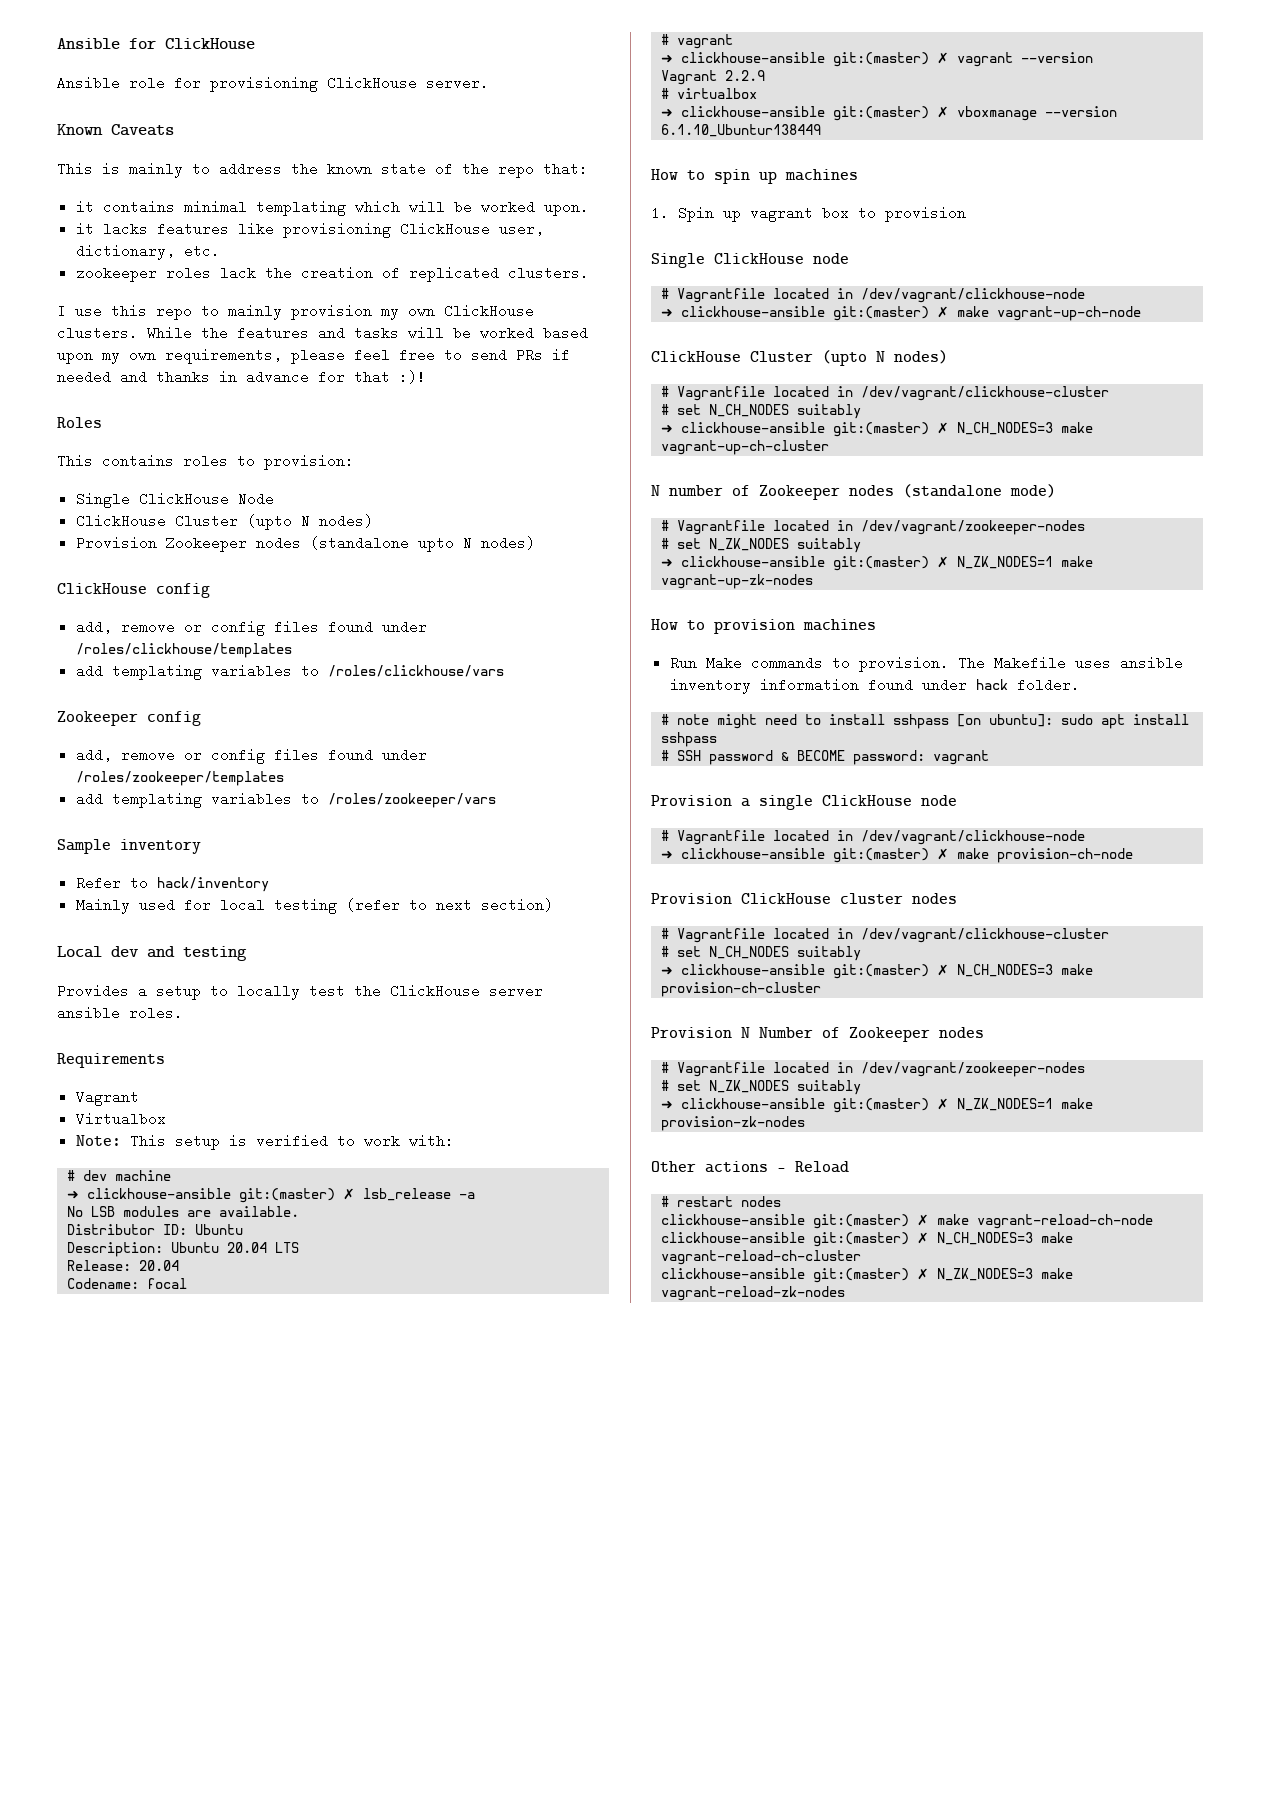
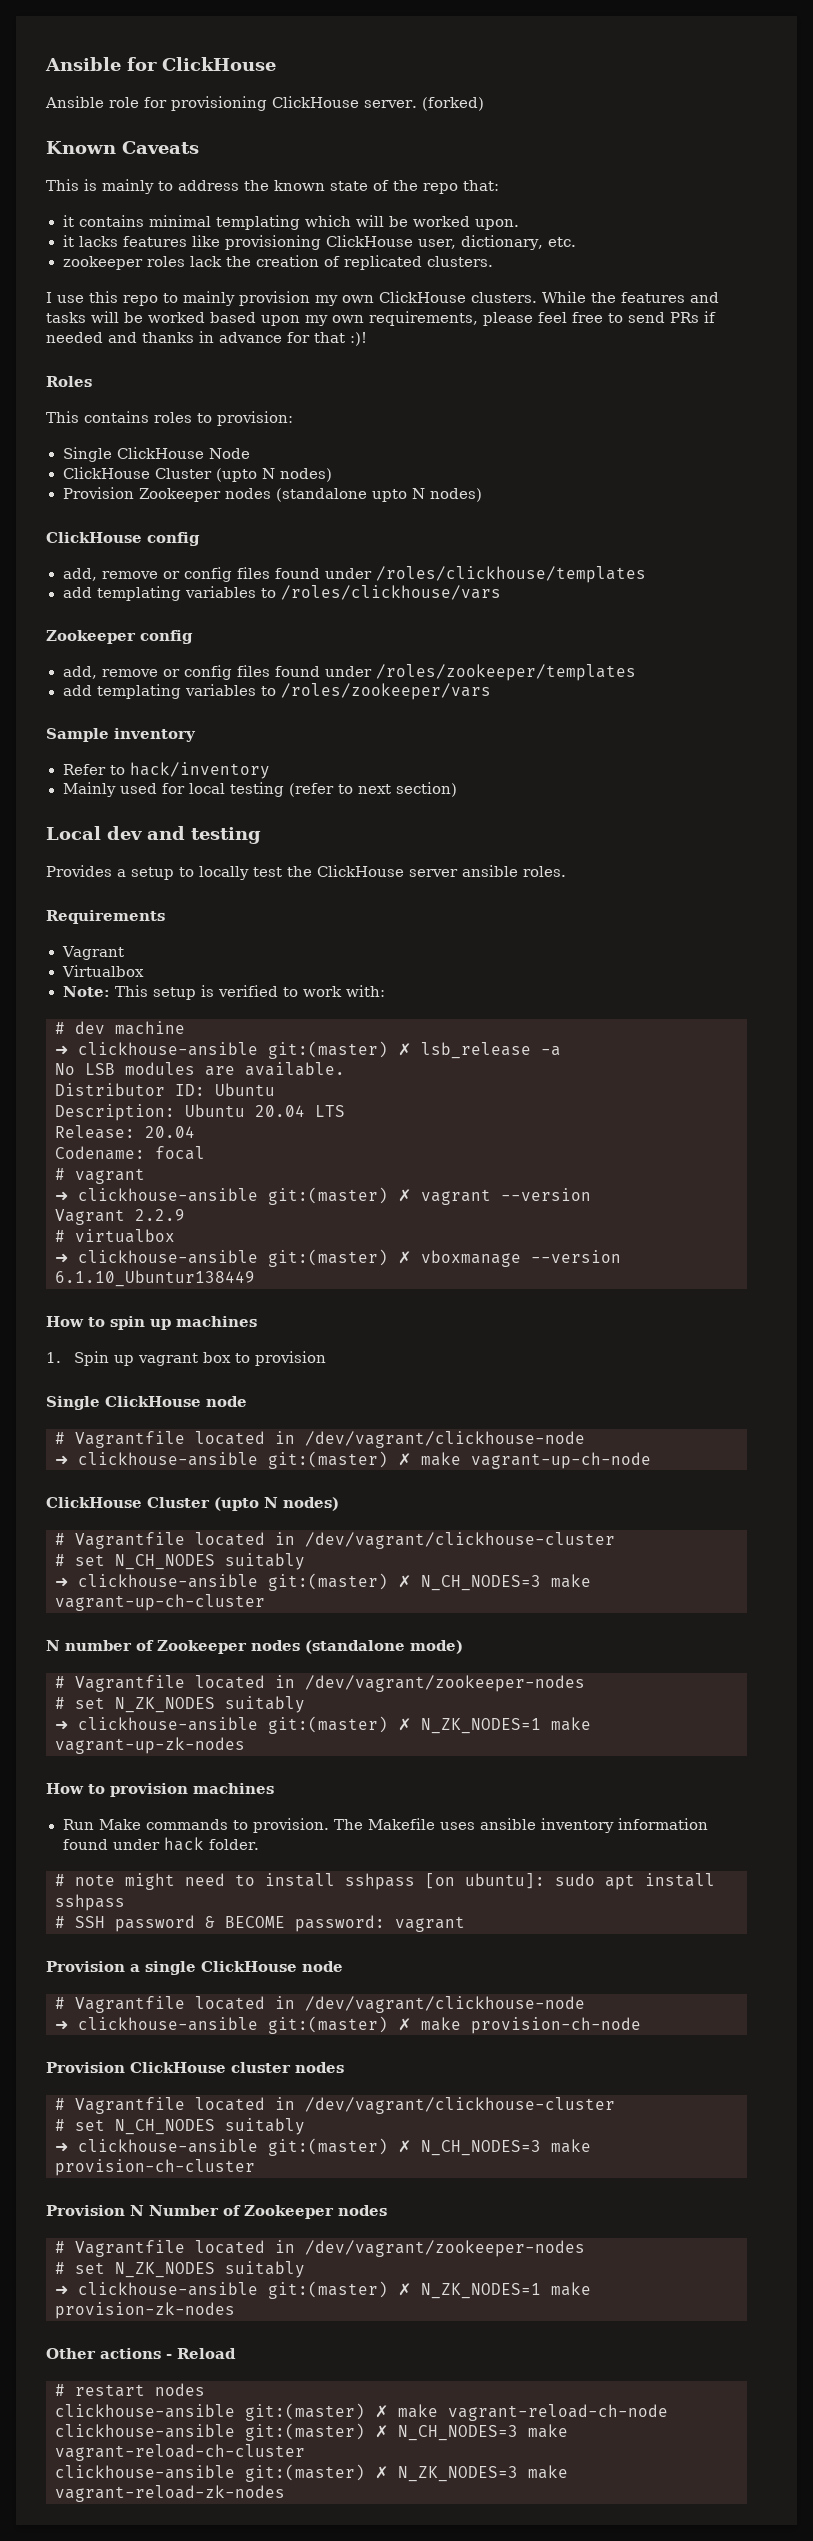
(489, 83) none -> [421,97,484,111] (forked)

